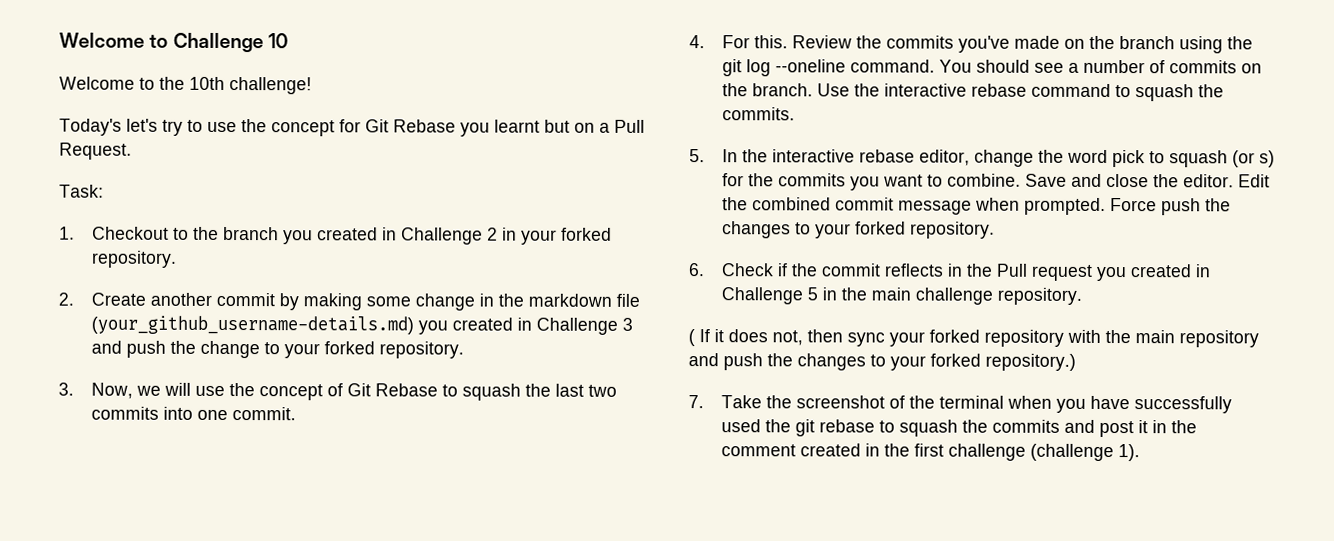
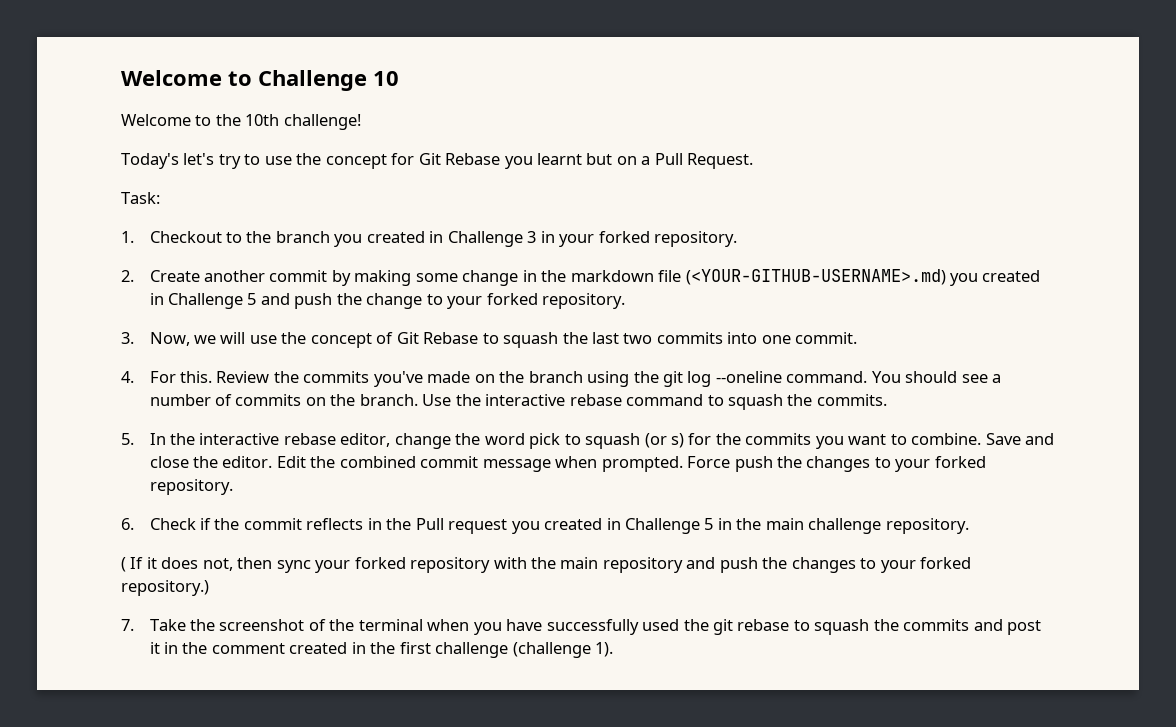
[486,227,498,241] 2 -> [527,231,537,243] 3
[90,315,633,335] (your_github_username-details.md) you created in Challenge 3 -> [685,269,1041,286] [149,293,257,309] (<YOUR-GITHUB-USERNAME>.md) you created in Challenge 5

